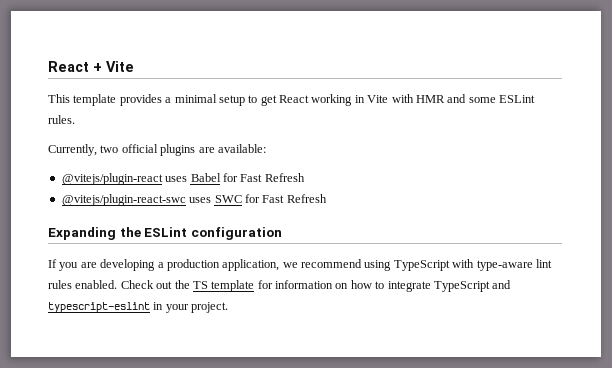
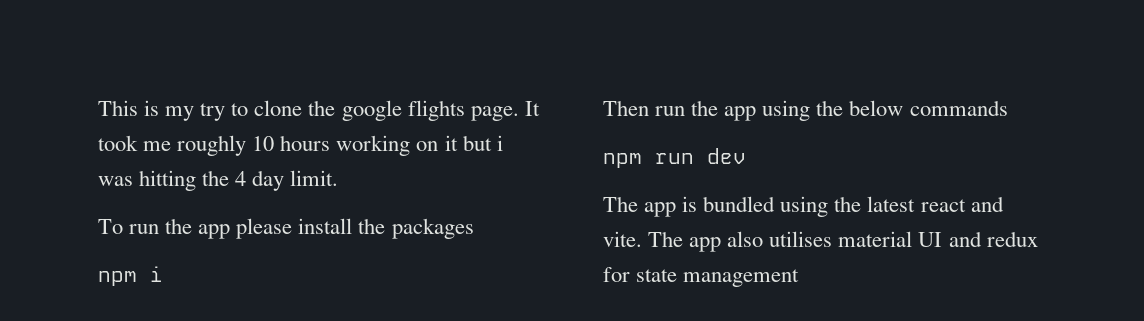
[48,61,134,72] [48,94,535,106] [48,115,75,124] [48,144,266,156] [61,173,305,185] [61,194,327,206] [48,227,282,240] [48,259,552,271] [48,280,512,292] [48,302,229,313] React + Vite // This template provides a minimal setup to get React working in Vite with HMR and some ESLint rules. // Currently, two official plugins are available: // @vitejs/plugin-react uses Babel for Fast Refresh // @vitejs/plugin-react-swc uses SWC for Fast Refresh // Expanding the ESLint configuration // If you are developing a production application, we recommend using TypeScript with type-aware lint rules enabled. Check out the TS template for information on how to integrate TypeScript and typescript-eslint in your project. -> [98,100,540,121] [98,135,503,156] [98,170,339,191] [98,218,474,239] [98,266,163,286] [603,100,1008,121] [603,148,746,168] [603,196,1004,217] [603,231,1038,252] [603,267,800,287] This is my try to clone the google flights page. It took me roughly 10 hours working on it but i was hitting the 4 day limit. // To run the app please install the packages // npm i // Then run the app using the below commands // npm run dev // The app is bundled using the latest react and vite. The app also utilises material UI and redux for state management

